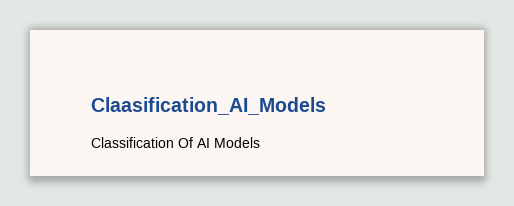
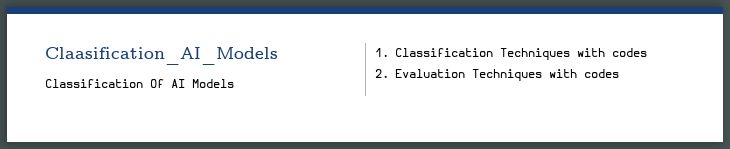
(260, 142) none -> [375,48,647,60] [375,69,619,81] // 1. Classification Techniques with codes // 2. Evaluation Techniques with codes

